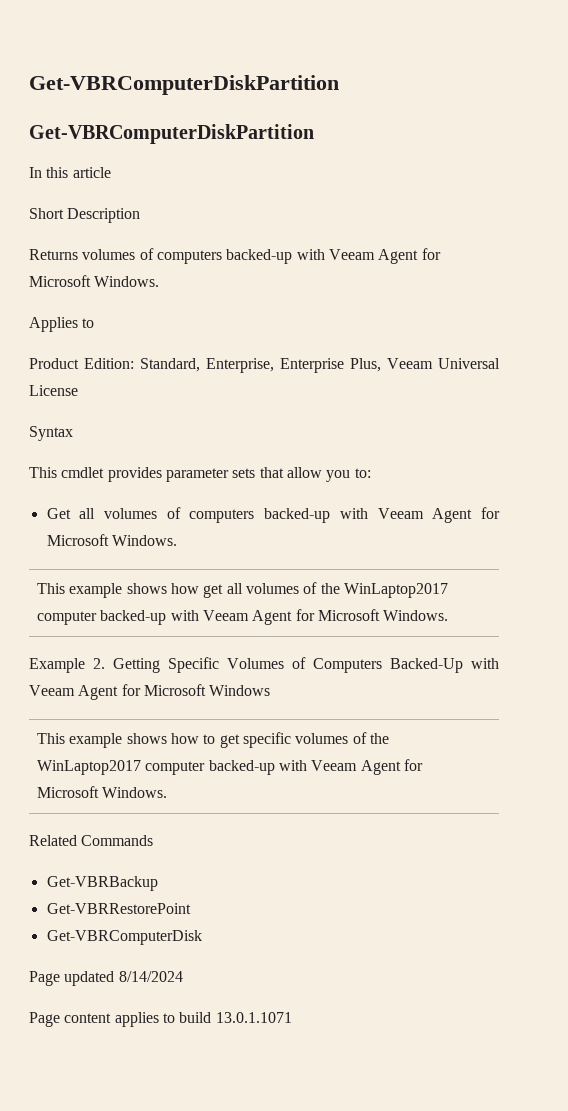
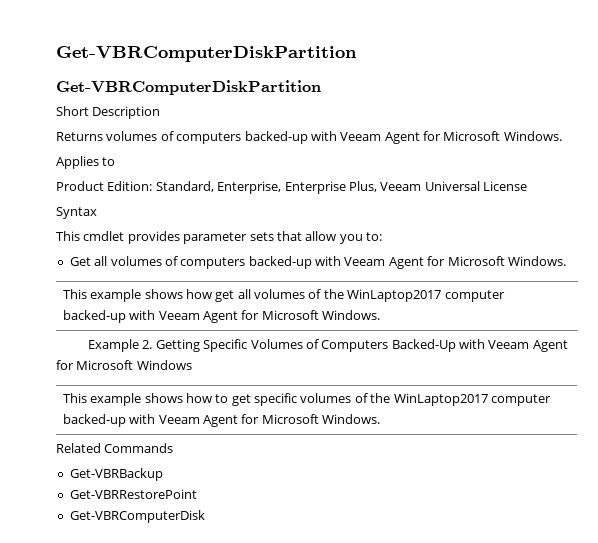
[29,167,111,178] // In this article -> (321, 87) none
[29,971,183,986] [29,1012,292,1027] // Page updated 8/14/2024 // Page content applies to build 13.0.1.1071 -> (205, 516) none

